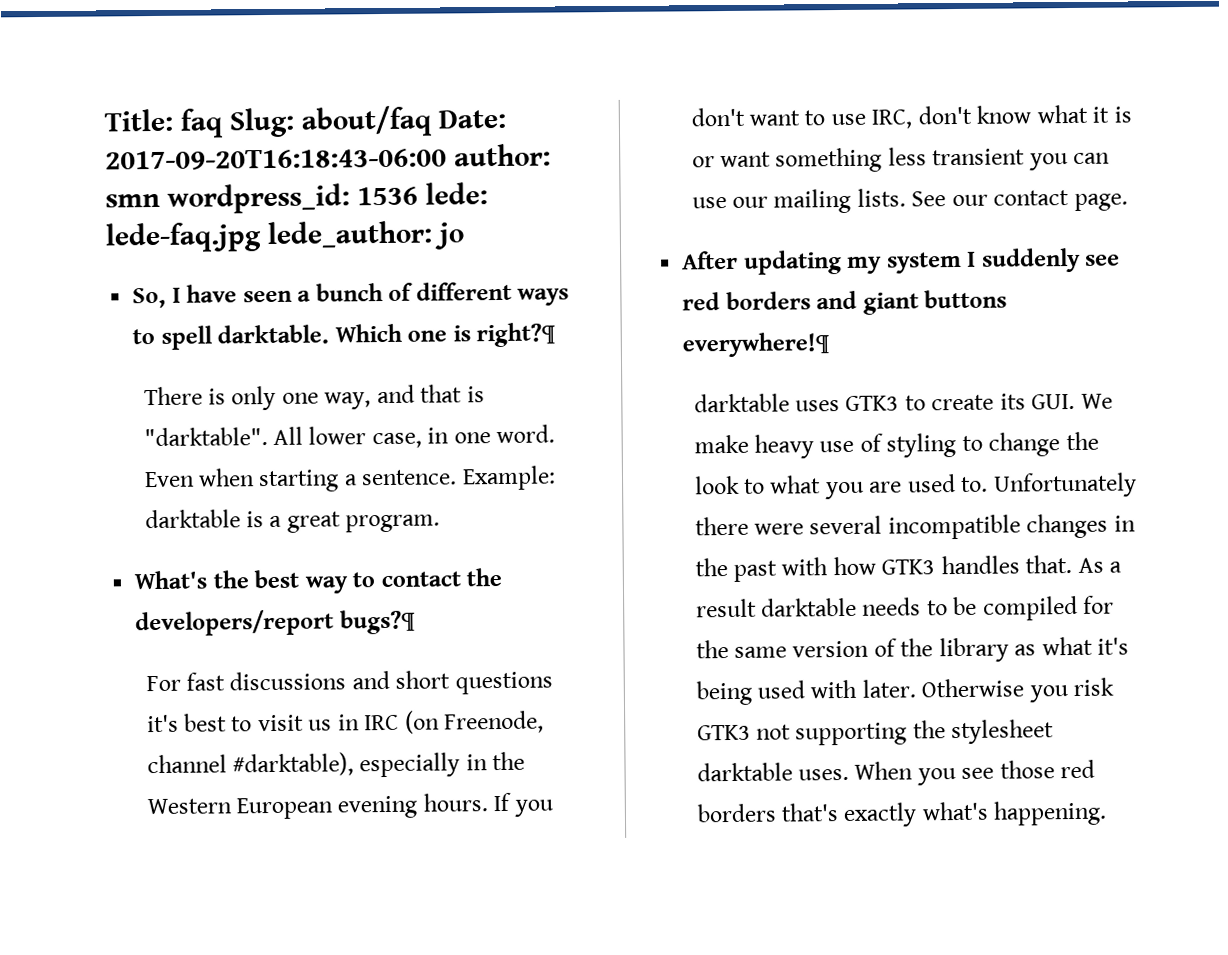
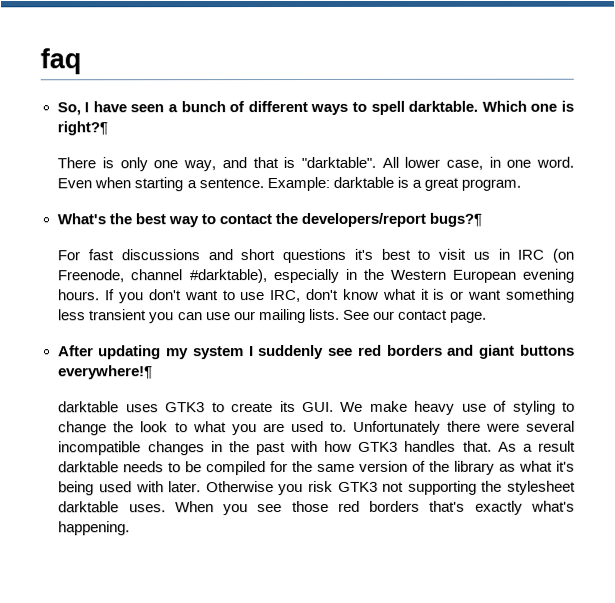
[104,108,173,132] Title: -> (40, 61) none
[229,105,506,138] [105,143,551,171] [105,182,488,214] [105,220,465,253] Slug: about/faq Date: 2017-09-20T16:18:43-06:00 author: smn wordpress_id: 1536 lede: lede-faq.jpg lede_author: jo -> (82, 61) none

